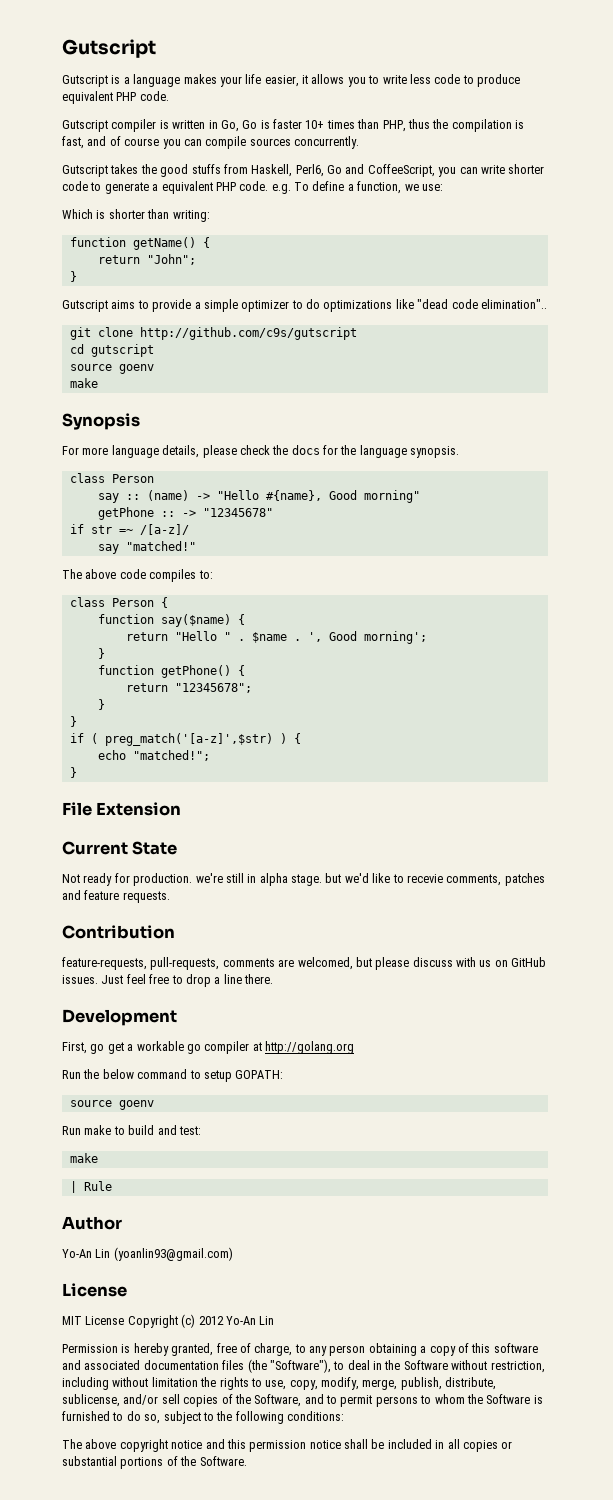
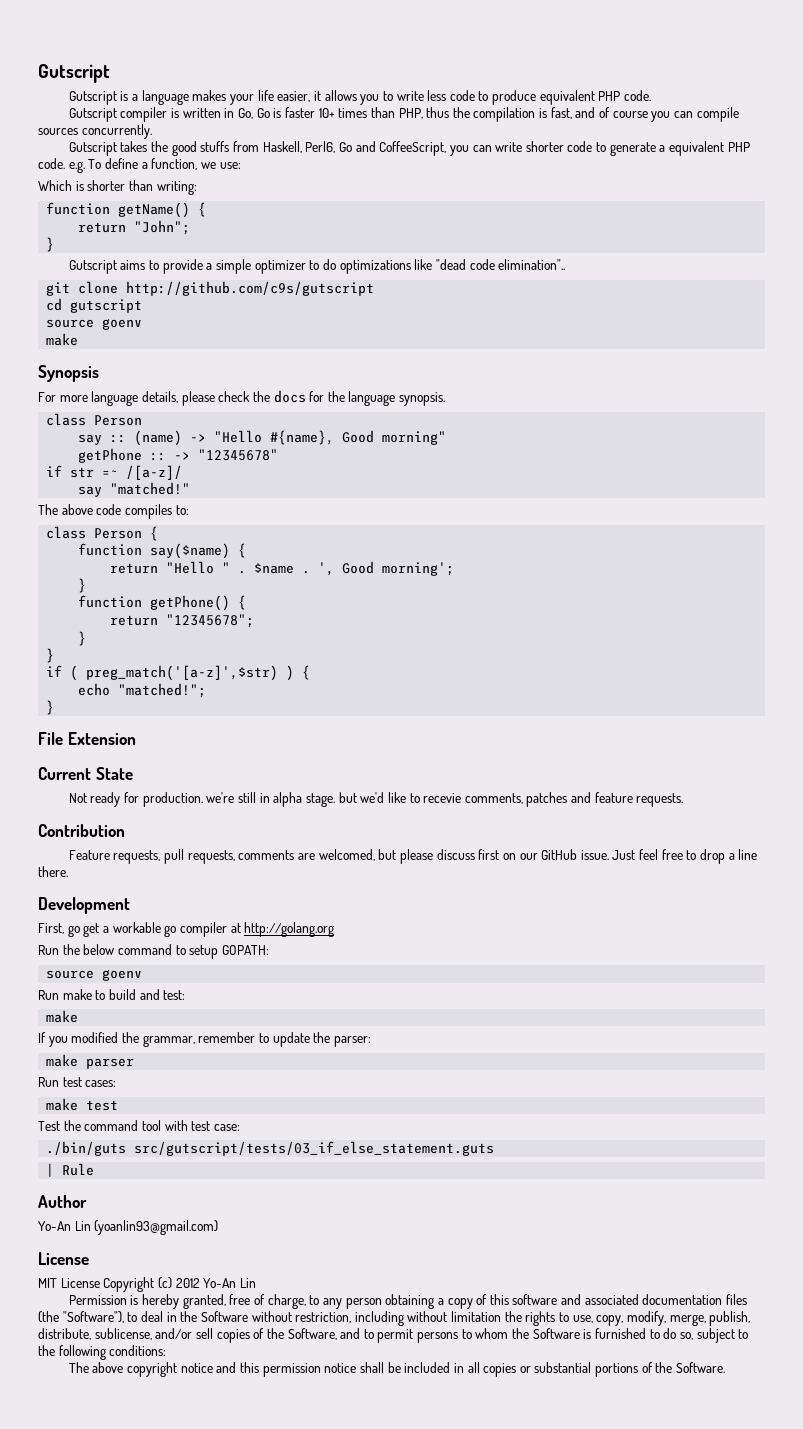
[62,957,220,970] feature-requests, pull-requests, -> [68,849,235,864] Feature requests, pull requests,
[456,957,547,967] [62,975,98,984] with us on GitHub issues. -> [478,849,609,860] first on our GitHub issue.
(98, 1158) none -> [38,1032,371,1047] [46,1054,135,1069] [38,1077,117,1087] [46,1098,119,1111] [38,1120,240,1131] [46,1141,495,1156] // If you modified the grammar, remember to update the parser: // make parser // Run test cases: // make test // Test the command tool with test case: // ./bin/guts src/gutscript/tests/03_if_else_statement.guts

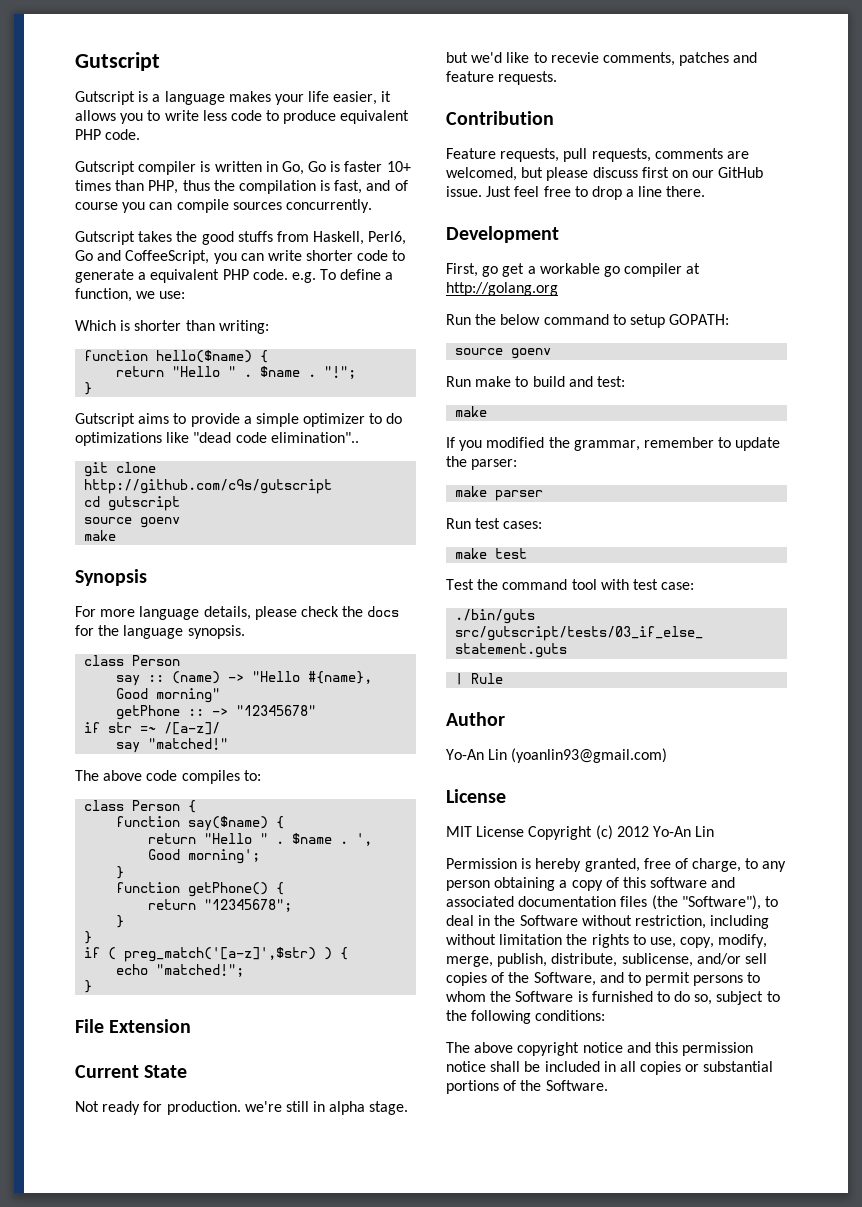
[118,202,207,218] [78,220,191,235] getName() { // return "John"; -> [156,350,269,363] [116,366,357,379] hello($name) { // return "Hello " . $name . "!";

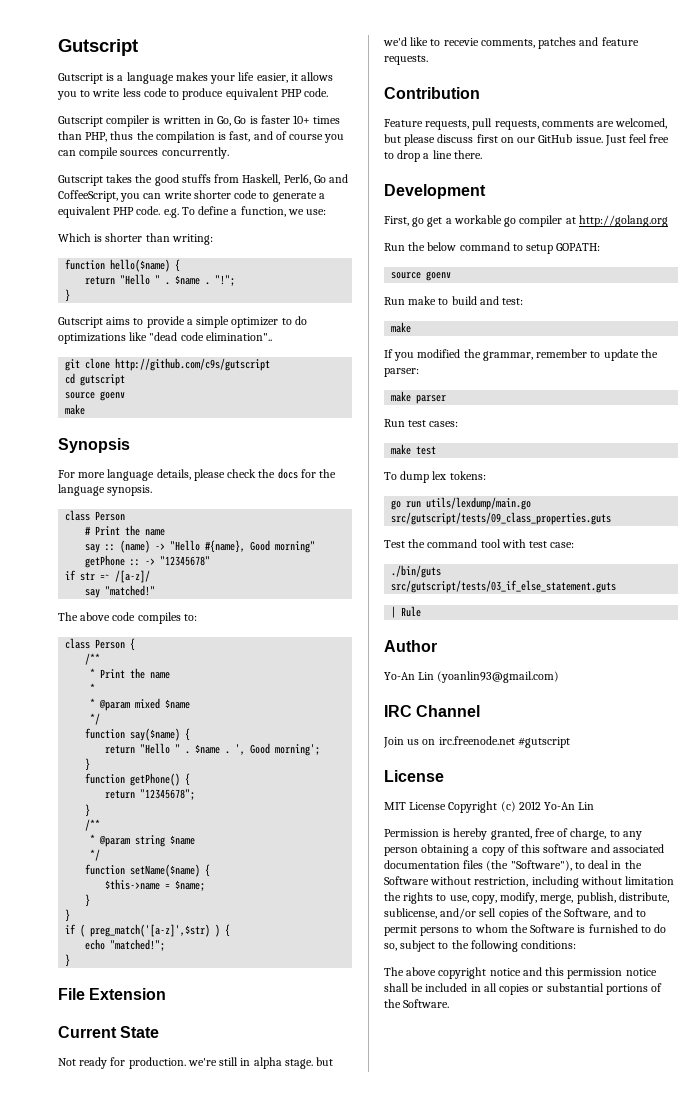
(181, 660) none -> [85,525,166,536] // # Print the name
(197, 806) none -> [85,653,101,665] [90,668,171,679] [90,683,96,693] [90,698,191,711] [90,713,101,725] // /** // * Print the name // * // * @param mixed $name // */
(125, 921) none -> [85,819,101,831] [90,834,196,847] [90,849,101,861] [85,864,211,877] [105,879,206,891] [85,894,91,907] // /** // * @param string $name // */ // function setName($name) { // $this->name = $name; // }
(528, 553) none -> [384,471,486,483] [391,497,532,510] [391,512,612,525] // To dump lex tokens: // go run utils/lexdump/main.go src/gutscript/tests/09_class_properties.guts
(668, 755) none -> [384,705,481,717] [383,736,570,748] // IRC Channel // Join us on irc.freenode.net #gutscript

